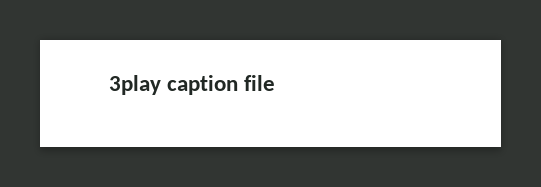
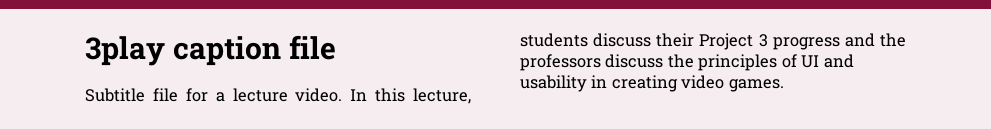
(276, 83) none -> [85,88,471,104] [520,33,906,50] [520,54,854,71] [520,75,784,92] // Subtitle file for a lecture video. In this lecture, students discuss their Project 3 progress and the professors discuss the principles of UI and usability in creating video games.

